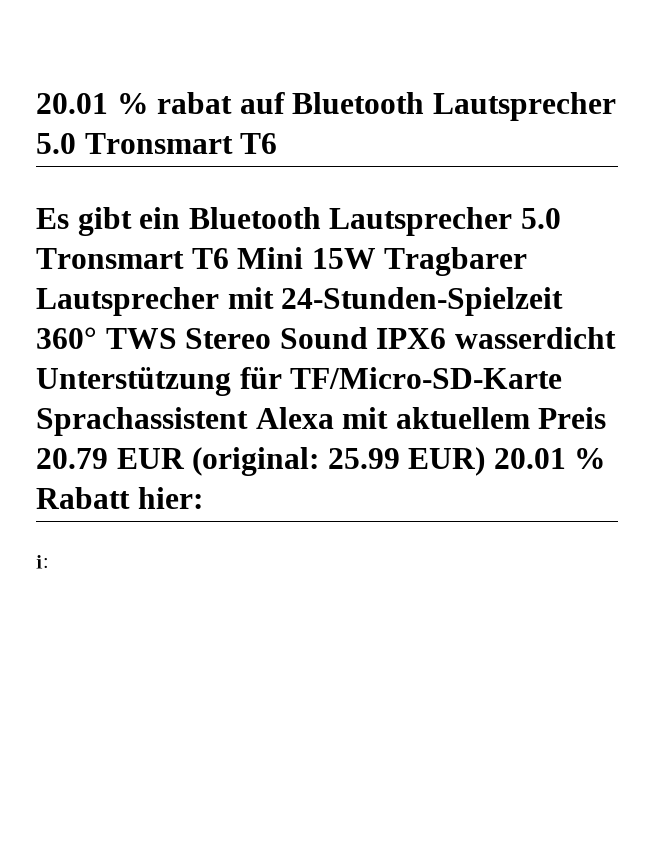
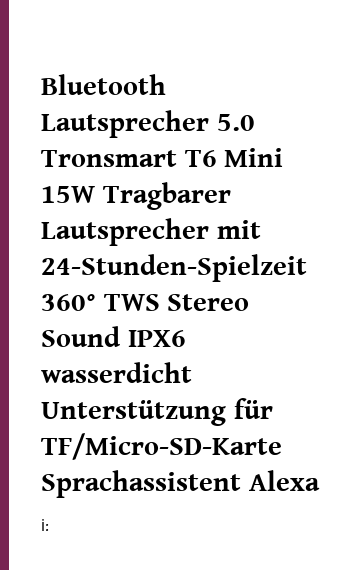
[36,92,616,121] [36,133,278,154] [36,207,181,236] 20.01 % rabat auf Bluetooth Lautsprecher 5.0 Tronsmart T6 // Es gibt ein -> (41, 84) none
[342,407,607,429] [36,447,607,476] [36,487,203,509] mit aktuellem Preis 20.79 EUR (original: 25.99 EUR) 20.01 % Rabatt hier: -> (320, 480) none

